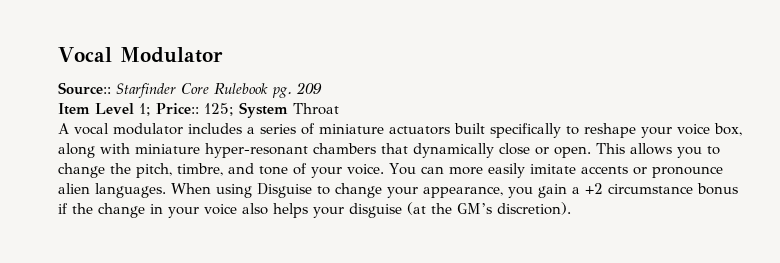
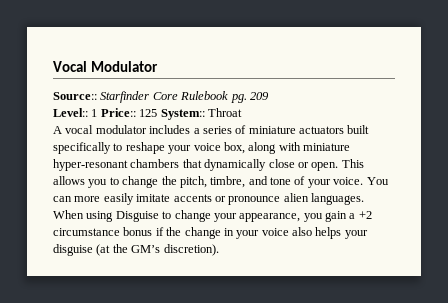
[58,102,288,118] Item Level 1; Price:: 125; System -> [53,108,205,120] Level:: 1 Price:: 125 System::

